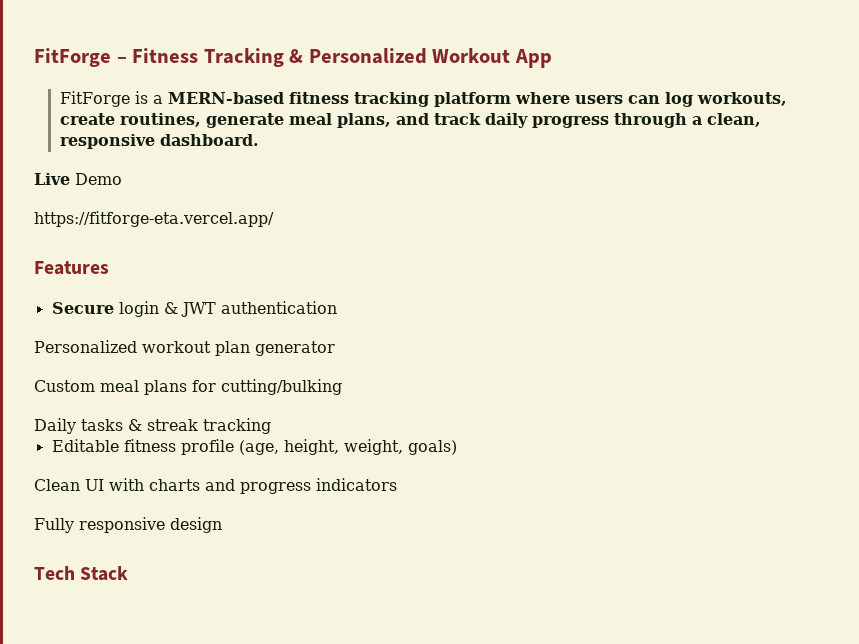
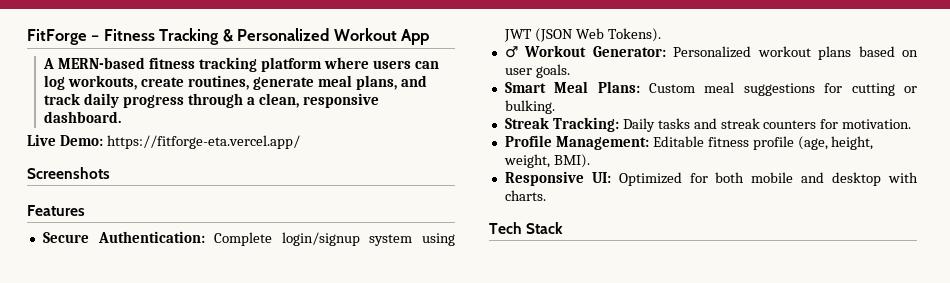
[59,91,163,107] FitForge is a -> [43,58,55,69] A
[75,173,122,185] [34,211,274,227] Demo // https://fitforge-eta.vercel.app/ -> [59,135,300,149] [27,167,110,179] Demo: https://fitforge-eta.vercel.app/ // Screenshots
[118,301,337,317] [34,340,335,356] [34,379,342,395] [34,418,271,434] login & JWT authentication // Personalized workout plan generator // Custom meal plans for cutting/bulking // Daily tasks & streak tracking // -> [97,231,456,246] [503,28,661,42] [504,45,919,60] [504,64,570,78] [504,81,917,96] [504,100,555,114] [504,117,912,132] [504,135,649,150] Authentication: Complete login/signup system using JWT (JSON Web Tokens). // ♂ Workout Generator: Personalized workout plans based on user goals. // Smart Meal Plans: Custom meal suggestions for cutting or bulking. // Streak Tracking: Daily tasks and streak counters for motivation. // Profile Management:
[407,440,457,455] [34,478,397,494] [34,517,222,533] goals) // Clean UI with charts and progress indicators // Fully responsive design -> [553,154,590,168] [504,171,918,186] [504,190,546,201] BMI). // Responsive UI: Optimized for both mobile and desktop with charts.

